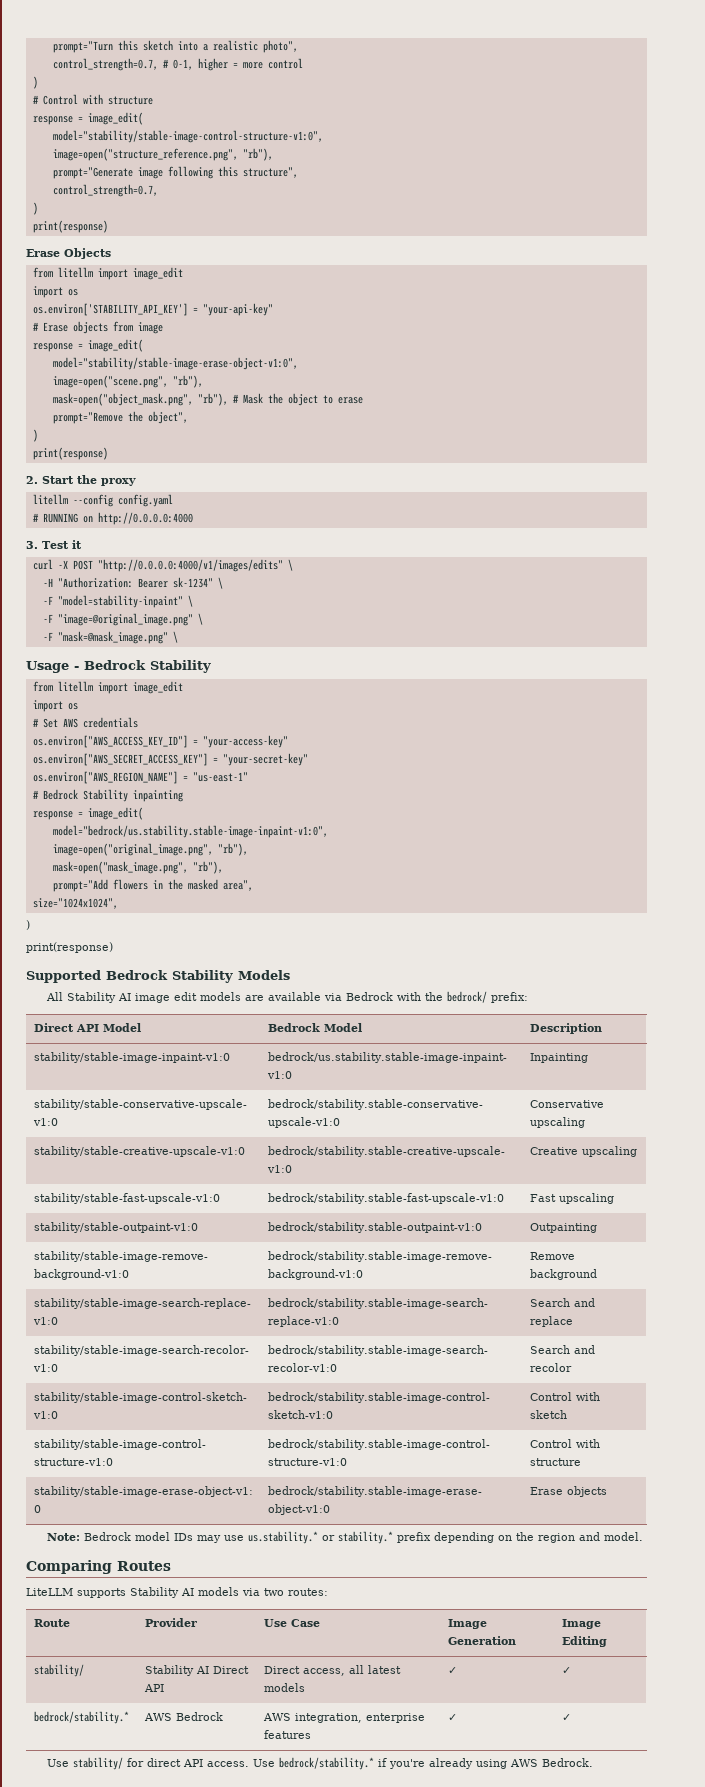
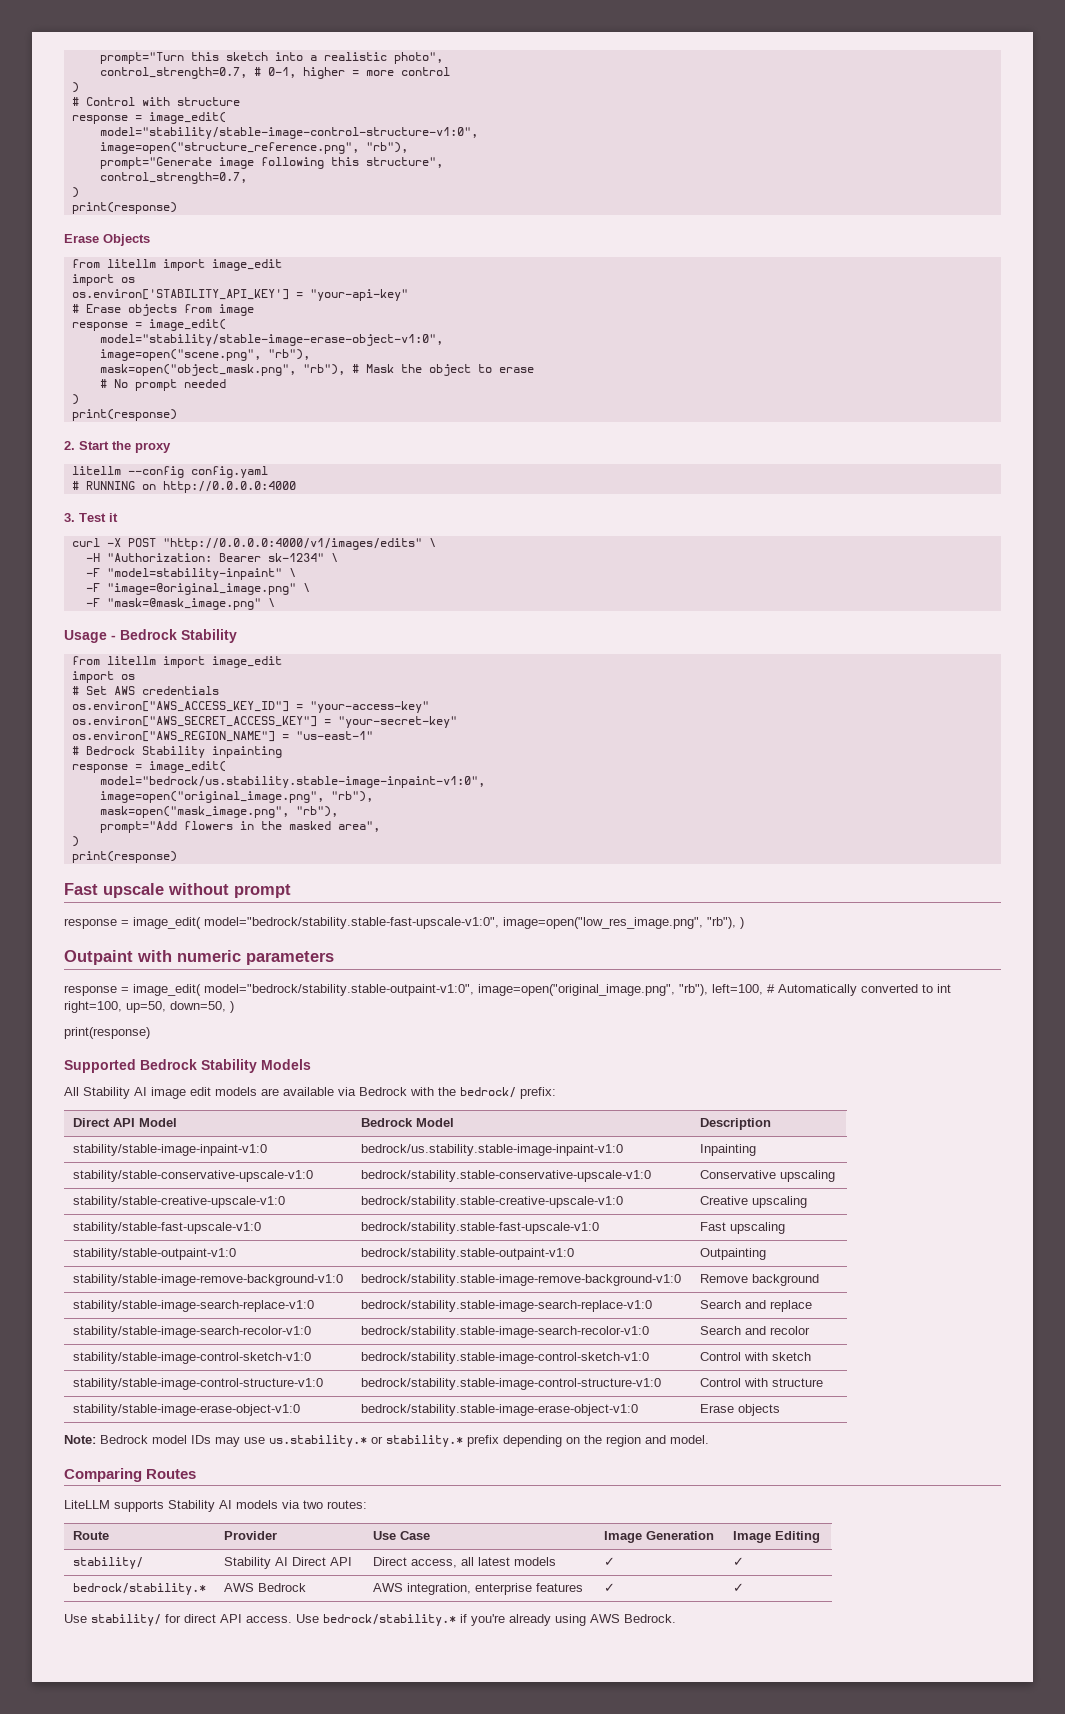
[52,411,188,424] prompt="Remove the object", -> [99,379,226,391] # No prompt needed
[32,898,118,909] size="1024x1024", // -> [71,836,79,847] [71,851,177,863] [64,883,291,898] [64,917,744,929] [64,950,334,965] [64,984,951,996] [64,1001,226,1013] ) // print(response) // Fast upscale without prompt // response = image_edit( model="bedrock/stability.stable-fast-upscale-v1:0", image=open("low_res_image.png", "rb"), ) // Outpaint with numeric parameters // response = image_edit( model="bedrock/stability.stable-outpaint-v1:0", image=open("original_image.png", "rb"), left=100, # Automatically converted to int right=100, up=50, down=50,

